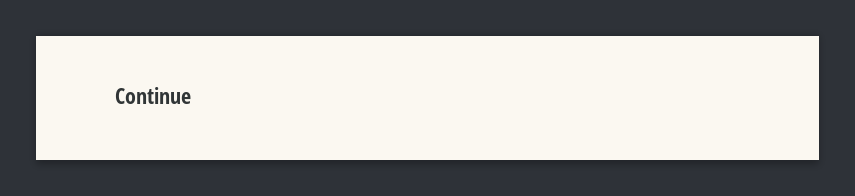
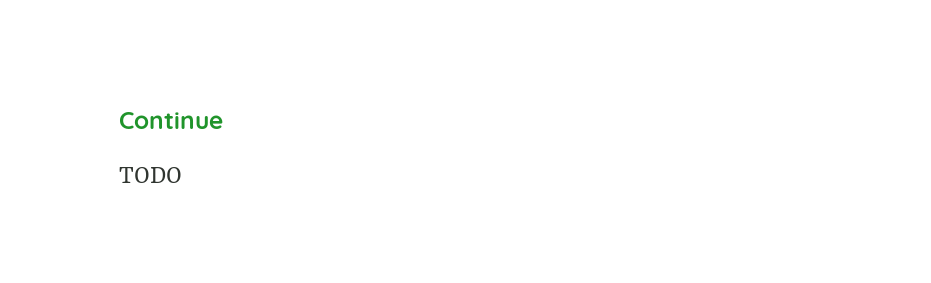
(191, 95) none -> [119,167,182,183] // TODO

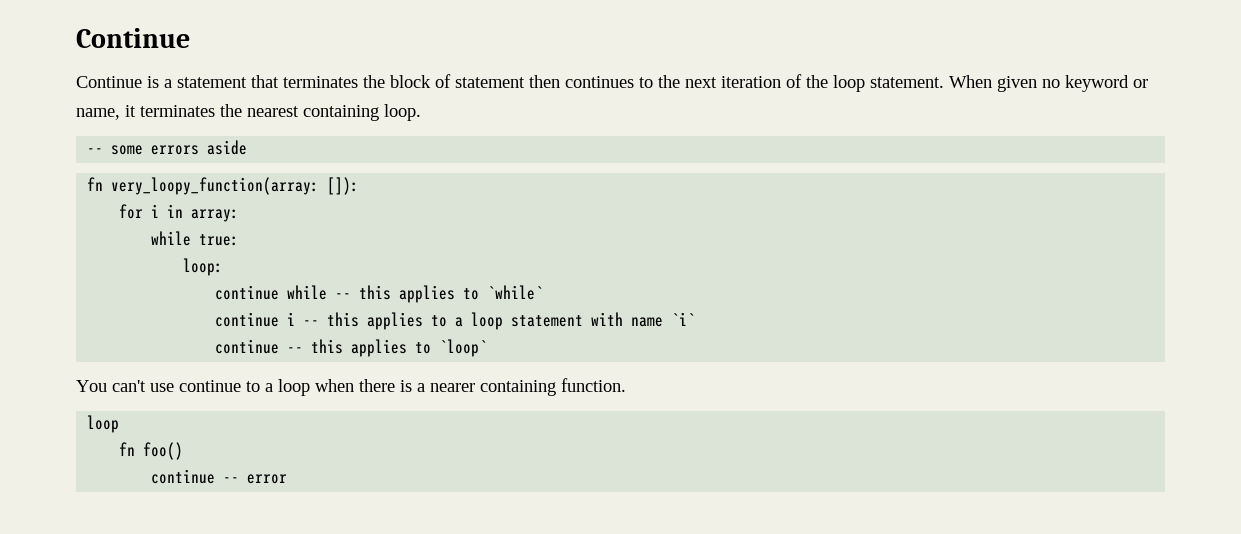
[119,167,182,183] TODO -> [76,74,1148,92] [76,104,421,121] [87,140,248,155] [87,177,360,195] [119,204,240,222] [151,231,240,246] [183,258,224,276] [215,285,544,303] [215,312,696,330] [215,339,488,357] [76,378,626,396] [87,415,120,433] [119,442,184,460] [151,469,288,484] Continue is a statement that terminates the block of statement then continues to the next iteration of the loop statement. When given no keyword or name, it terminates the nearest containing loop. // -- some errors aside // fn very_loopy_function(array: []): // for i in array: // while true: // loop: // continue while -- this applies to `while` // continue i -- this applies to a loop statement with name `i` // continue -- this applies to `loop` // You can't use continue to a loop when there is a nearer containing function. // loop // fn foo() // continue -- error

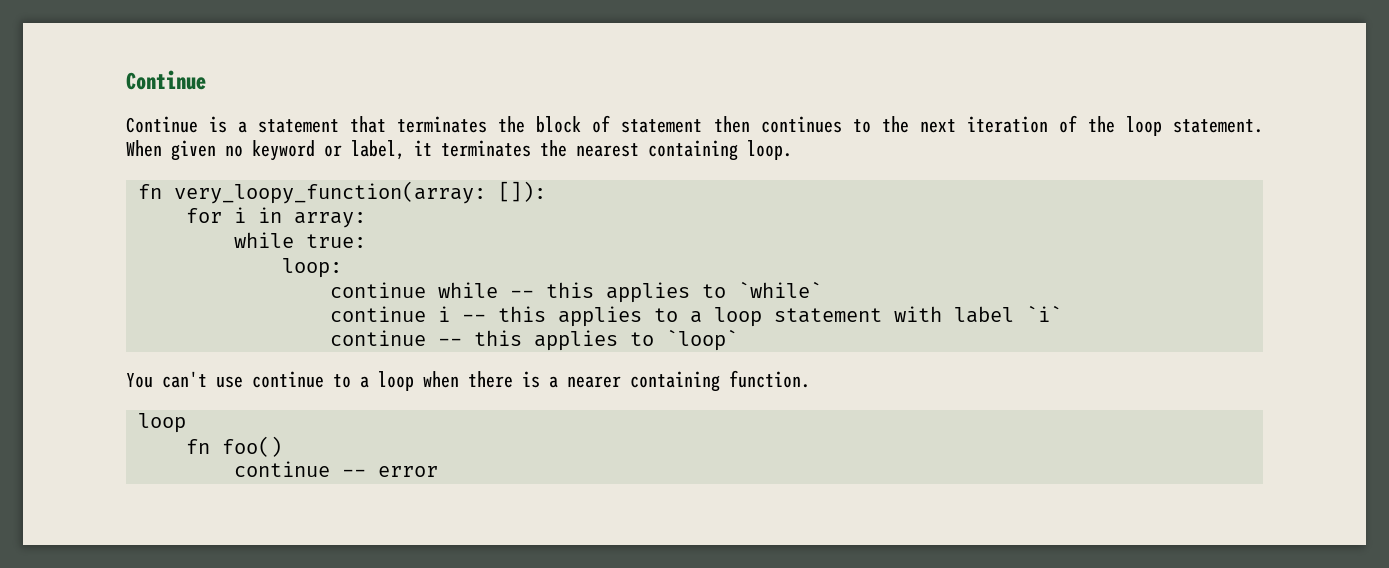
[76,108,120,120] name, -> [351,140,405,160] label,
[87,140,248,155] // -- some errors aside -> (792, 150) none
[631,317,664,327] name -> [954,306,1014,323] label

